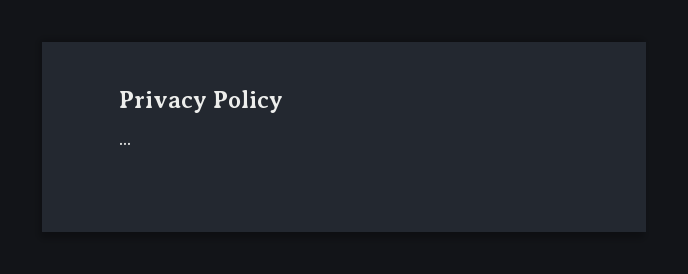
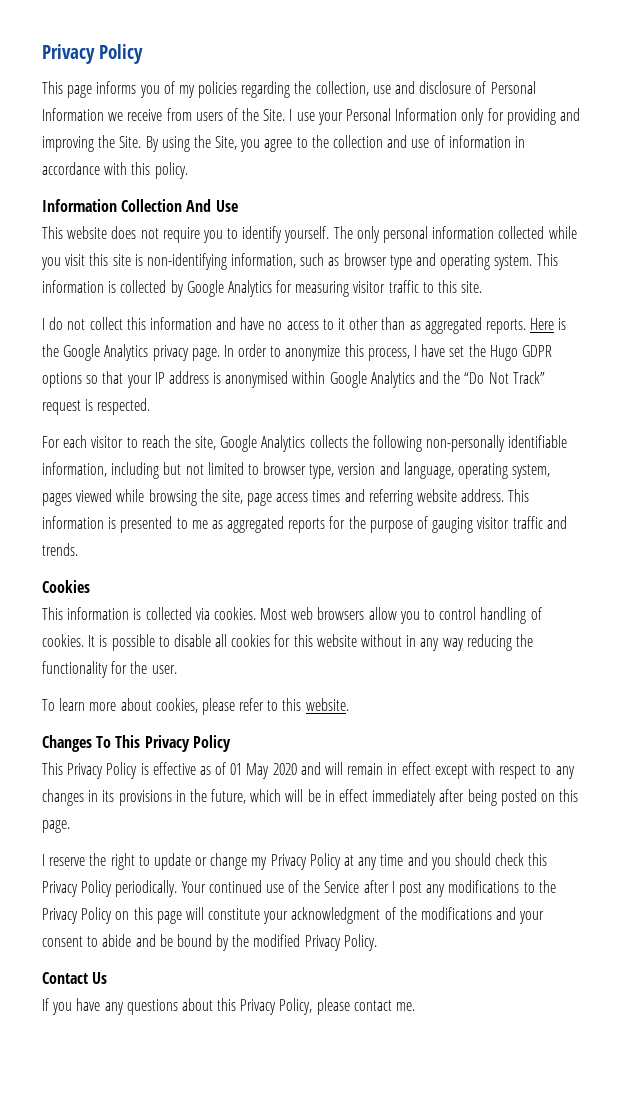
[119,90,284,113] [119,142,131,145] Privacy Policy // ... -> [42,44,144,64] [42,81,536,98] [42,108,580,125] [42,135,525,152] [42,162,188,179] [42,199,238,212] [42,226,577,243] [41,253,558,270] [42,280,483,297] [42,317,567,334] [42,344,552,361] [42,371,545,388] [42,398,151,415] [42,435,568,452] [42,462,551,479] [42,489,530,506] [42,516,567,533] [42,543,78,556] [42,580,90,593] [42,607,542,624] [42,634,533,651] [42,661,177,678] [42,698,349,715] [42,735,231,752] [42,762,575,779] [42,789,579,806] [42,820,70,833] [42,853,548,870] [42,880,556,897] [42,907,545,924] [42,934,377,951] [42,972,108,984] [42,998,416,1015] Privacy Policy // This page informs you of my policies regarding the collection, use and disclosure of Personal Information we receive from users of the Site. I use your Personal Information only for providing and improving the Site. By using the Site, you agree to the collection and use of information in accordance with this policy. // Information Collection And Use // This website does not require you to identify yourself. The only personal information collected while you visit this site is non-identifying information, such as browser type and operating system. This information is collected by Google Analytics for measuring visitor traffic to this site. // I do not collect this information and have no access to it other than as aggregated reports. Here is the Google Analytics privacy page. In order to anonymize this process, I have set the Hugo GDPR options so that your IP address is anonymised within Google Analytics and the “Do Not Track” request is respected. // For each visitor to reach the site, Google Analytics collects the following non-personally identifiable information, including but not limited to browser type, version and language, operating system, pages viewed while browsing the site, page access times and referring website address. This information is presented to me as aggregated reports for the purpose of gauging visitor traffic and trends. // Cookies // This information is collected via cookies. Most web browsers allow you to control handling of cookies. It is possible to disable all cookies for this website without in any way reducing the functionality for the user. // To learn more about cookies, please refer to this website. // Changes To This Privacy Policy // This Privacy Policy is effective as of 01 May 2020 and will remain in effect except with respect to any changes in its provisions in the future, which will be in effect immediately after being posted on this page. // I reserve the right to update or change my Privacy Policy at any time and you should check this Privacy Policy periodically. Your continued use of the Service after I post any modifications to the Privacy Policy on this page will constitute your acknowledgment of the modifications and your consent to abide and be bound by the modified Privacy Policy. // Contact Us // If you have any questions about this Privacy Policy, please contact me.

